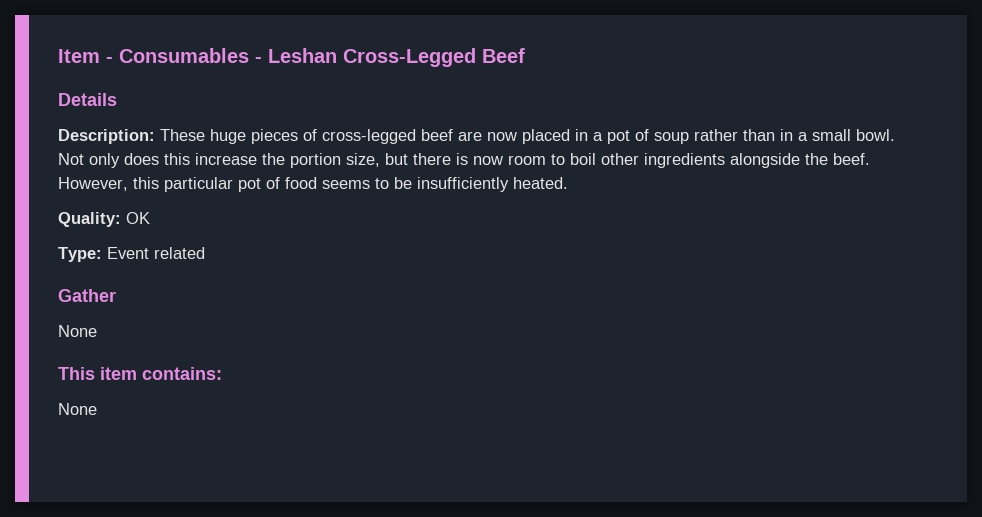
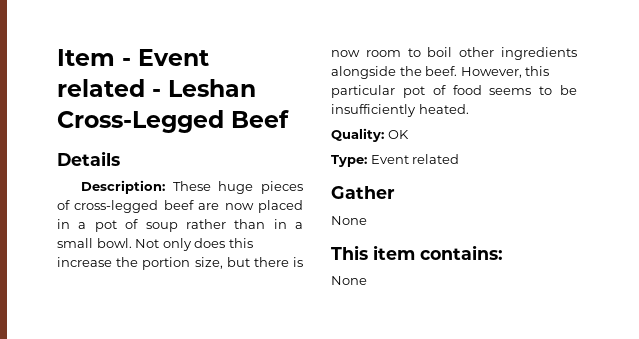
[119,48,249,63] Consumables -> [138,49,209,66] [57,79,145,97] Event related

